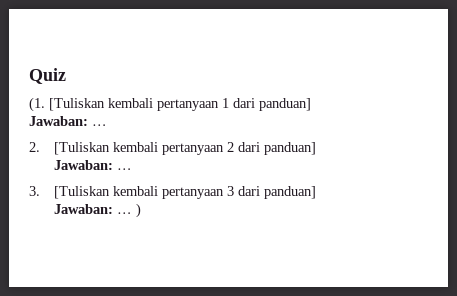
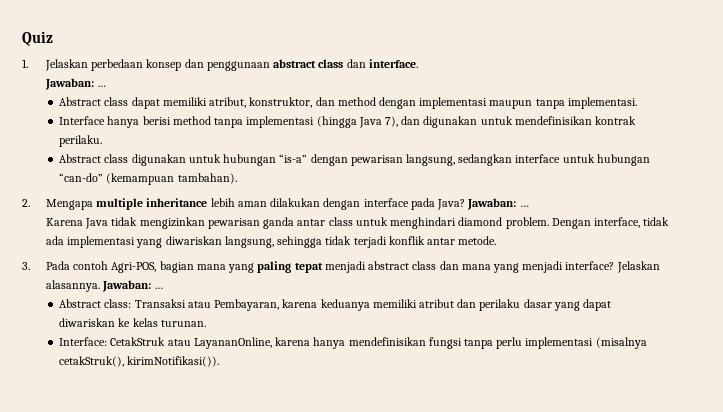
[29,97,311,112] [29,116,107,126] [29,142,317,155] [54,160,133,170] [29,186,317,199] [54,203,142,218] (1. [Tuliskan kembali pertanyaan 1 dari panduan] // Jawaban: … // 2. [Tuliskan kembali pertanyaan 2 dari panduan] // Jawaban: … // 3. [Tuliskan kembali pertanyaan 3 dari panduan] // Jawaban: … ) -> [22,59,418,71] [44,78,107,90] [59,97,637,109] [59,116,637,128] [59,135,103,147] [59,154,650,166] [59,173,237,185] [22,198,529,210] [45,217,670,229] [45,236,497,248] [22,261,660,273] [45,280,164,292] [59,299,612,311] [59,318,206,327] [59,337,647,349] [59,356,220,367] 1. Jelaskan perbedaan konsep dan penggunaan abstract class dan interface. // Jawaban: … // Abstract class dapat memiliki atribut, konstruktor, dan method dengan implementasi maupun tanpa implementasi. // Interface hanya berisi method tanpa implementasi (hingga Java 7), dan digunakan untuk mendefinisikan kontrak perilaku. // Abstract class digunakan untuk hubungan “is-a” dengan pewarisan langsung, sedangkan interface untuk hubungan “can-do” (kemampuan tambahan). // 2. Mengapa multiple inheritance lebih aman dilakukan dengan interface pada Java? Jawaban: … // Karena Java tidak mengizinkan pewarisan ganda antar class untuk menghindari diamond problem. Dengan interface, tidak ada implementasi yang diwariskan langsung, sehingga tidak terjadi konflik antar metode. // 3. Pada contoh Agri-POS, bagian mana yang paling tepat menjadi abstract class dan mana yang menjadi interface? Jelaskan alasannya. Jawaban: … // Abstract class: Transaksi atau Pembayaran, karena keduanya memiliki atribut dan perilaku dasar yang dapat diwariskan ke kelas turunan. // Interface: CetakStruk atau LayananOnline, karena hanya mendefinisikan fungsi tanpa perlu implementasi (misalnya cetakStruk(), kirimNotifikasi()).

